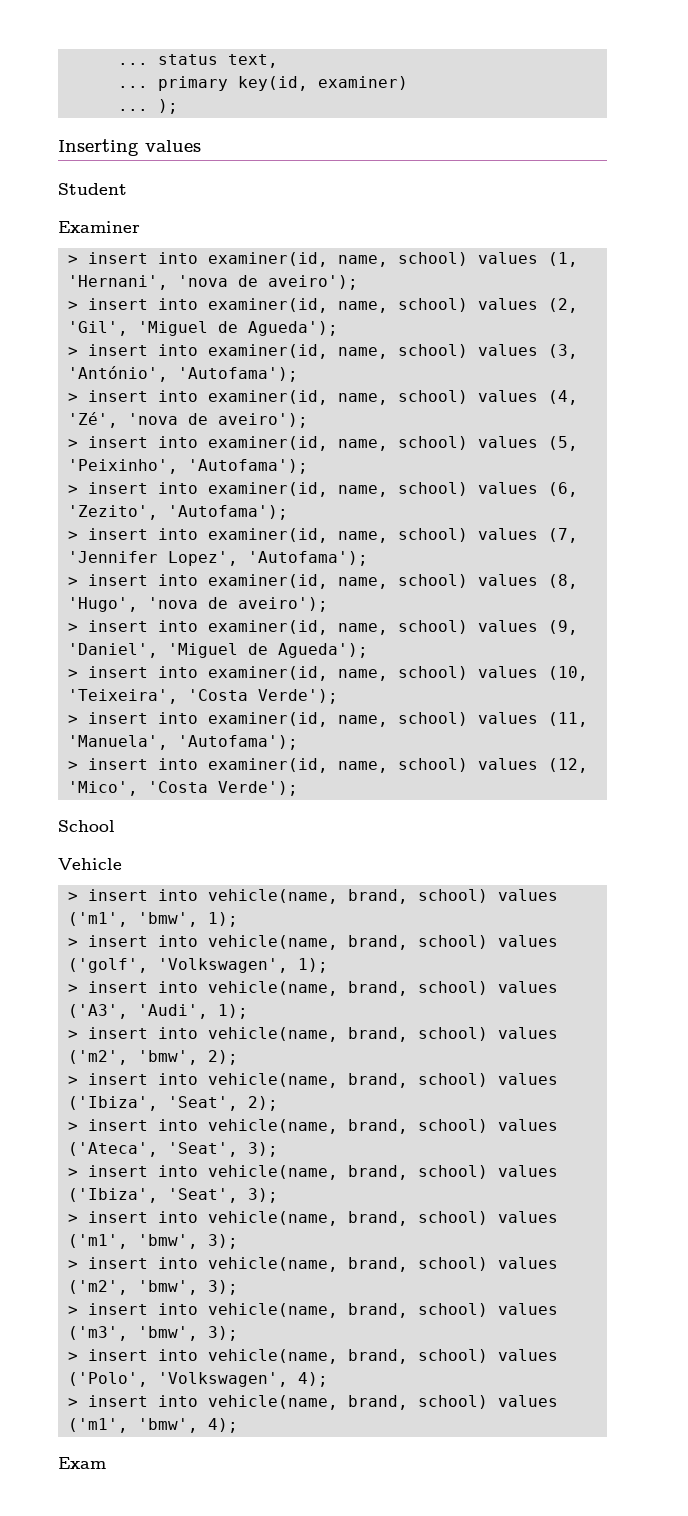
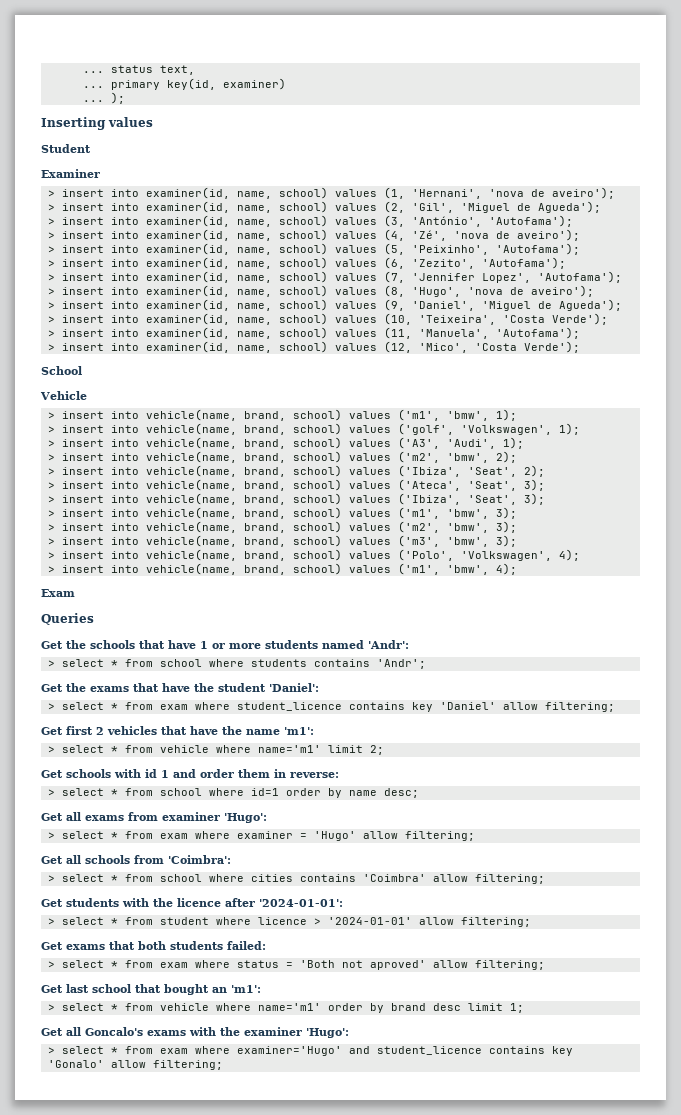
(106, 1463) none -> [41,613,94,625] [41,640,409,649] [47,659,426,669] [41,683,319,692] [47,702,615,712] [41,726,314,735] [47,745,384,755] [41,769,339,778] [47,788,419,798] [41,812,267,823] [47,831,475,841] [41,855,231,864] [47,874,545,884] [41,898,343,907] [47,917,531,927] [41,941,266,950] [47,960,545,970] [41,984,261,995] [47,1003,524,1013] [41,1027,349,1038] [47,1046,573,1056] [47,1060,223,1070] // Queries // Get the schools that have 1 or more students named 'Andr': // > select * from school where students contains 'Andr'; // Get the exams that have the student 'Daniel': // > select * from exam where student_licence contains key 'Daniel' allow filtering; // Get first 2 vehicles that have the name 'm1': // > select * from vehicle where name='m1' limit 2; // Get schools with id 1 and order them in reverse: // > select * from school where id=1 order by name desc; // Get all exams from examiner 'Hugo': // > select * from exam where examiner = 'Hugo' allow filtering; // Get all schools from 'Coimbra': // > select * from school where cities contains 'Coimbra' allow filtering; // Get students with the licence after '2024-01-01': // > select * from student where licence > '2024-01-01' allow filtering; // Get exams that both students failed: // > select * from exam where status = 'Both not aproved' allow filtering; // Get last school that bought an 'm1': // > select * from vehicle where name='m1' order by brand desc limit 1; // Get all Goncalo's exams with the examiner 'Hugo': // > select * from exam where examiner='Hugo' and student_licence contains key 'Gonalo' allow filtering;

